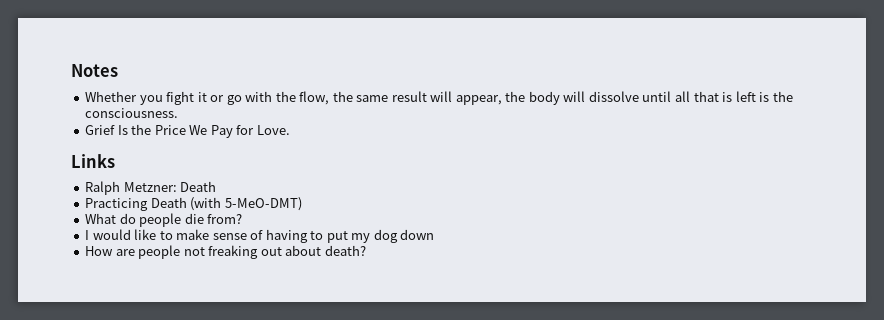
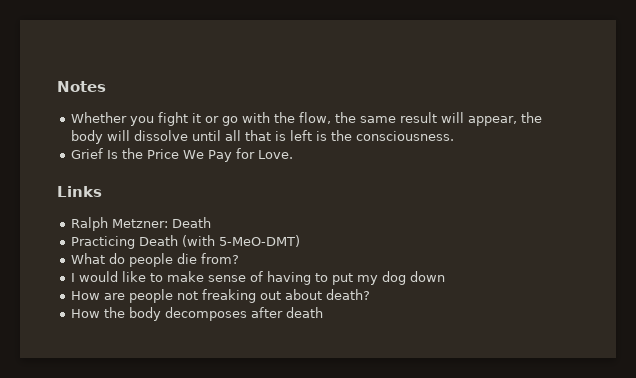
(366, 250) none -> [71,307,324,321] // How the body decomposes after death

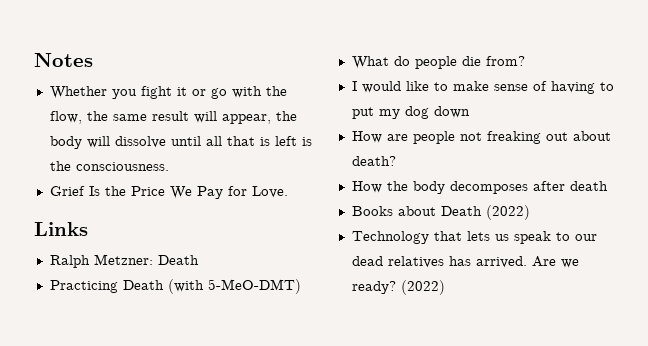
(324, 312) none -> [351,205,530,220] [351,231,597,244] [351,256,579,268] [351,280,445,295] // Books about Death (2022) // Technology that lets us speak to our dead relatives has arrived. Are we ready? (2022)

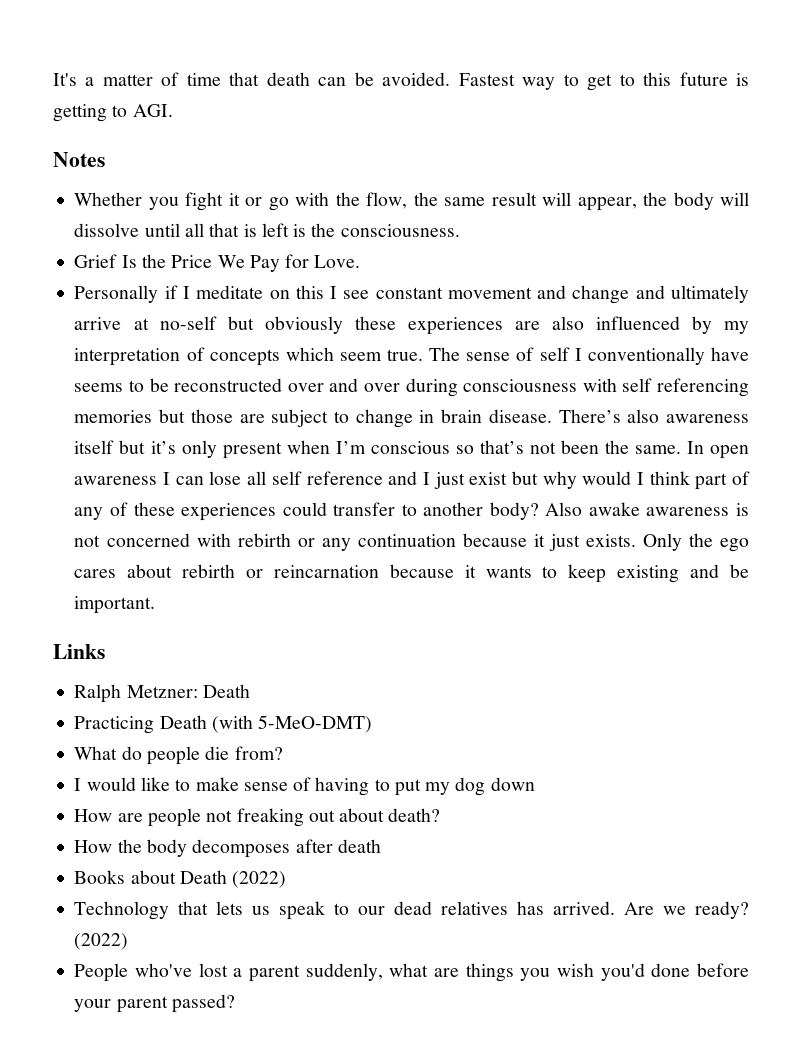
(34, 60) none -> [53,72,750,91] [53,104,173,122] It's a matter of time that death can be avoided. Fastest way to get to this future is getting to AGI. //
(288, 192) none -> [74,285,750,304] [74,316,749,335] [74,347,749,366] [74,378,750,397] [74,409,749,428] [74,440,749,459] [74,471,750,490] [74,502,750,521] [74,533,749,552] [74,564,749,583] [74,596,156,614] // Personally if I meditate on this I see constant movement and change and ultimately arrive at no-self but obviously these experiences are also influenced by my interpretation of concepts which seem true. The sense of self I conventionally have seems to be reconstructed over and over during consciousness with self referencing memories but those are subject to change in brain disease. There’s also awareness itself but it’s only present when I’m conscious so that’s not been the same. In open awareness I can lose all self reference and I just exist but why would I think part of any of these experiences could transfer to another body? Also awake awareness is not concerned with rebirth or any continuation because it just exists. Only the ego cares about rebirth or reincarnation because it wants to keep existing and be important.
(445, 287) none -> [74,963,749,982] [74,994,235,1013] // People who've lost a parent suddenly, what are things you wish you'd done before your parent passed?

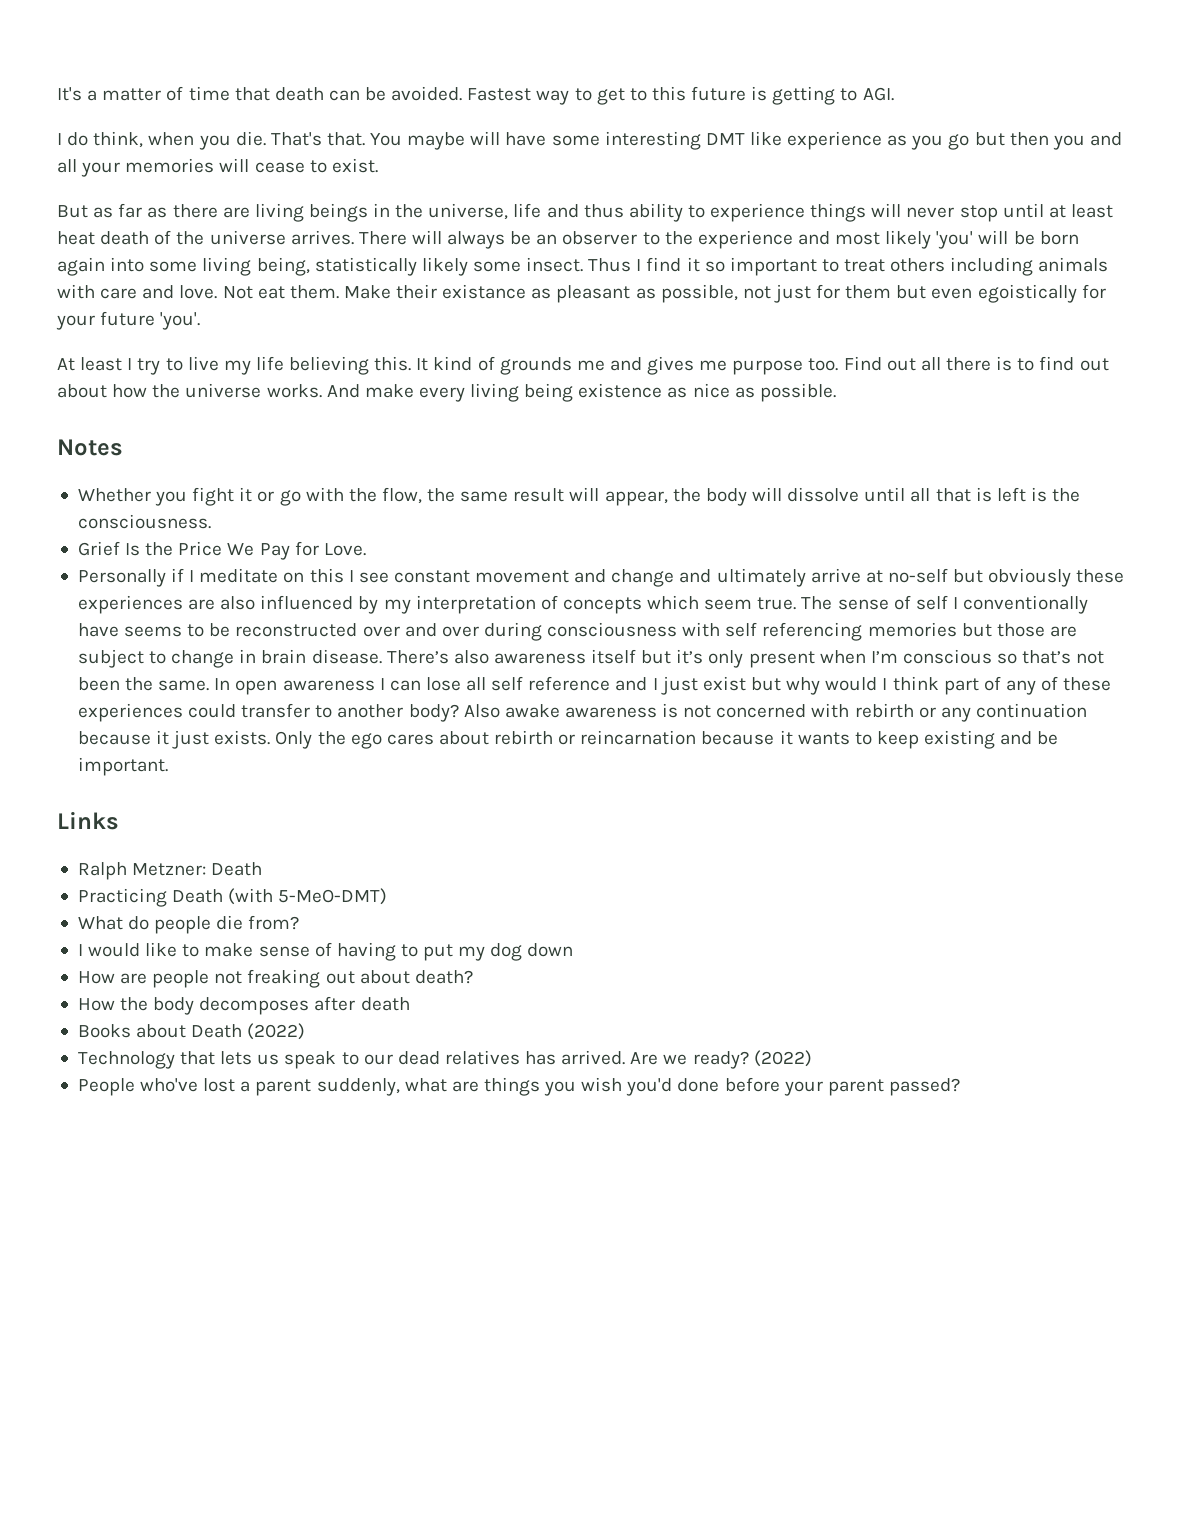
(173, 110) none -> [57,131,1122,150] [57,158,378,177] [57,203,1113,222] [57,230,1079,249] [57,257,1109,276] [57,284,1106,303] [56,311,201,330] [57,356,1109,375] [57,383,836,402] // I do think, when you die. That's that. You maybe will have some interesting DMT like experience as you go but then you and all your memories will cease to exist. // But as far as there are living beings in the universe, life and thus ability to experience things will never stop until at least heat death of the universe arrives. There will always be an observer to the experience and most likely 'you' will be born again into some living being, statistically likely some insect. Thus I find it so important to treat others including animals with care and love. Not eat them. Make their existance as pleasant as possible, not just for them but even egoistically for your future 'you'. // At least I try to live my life believing this. It kind of grounds me and gives me purpose too. Find out all there is to find out about how the universe works. And make every living being existence as nice as possible.

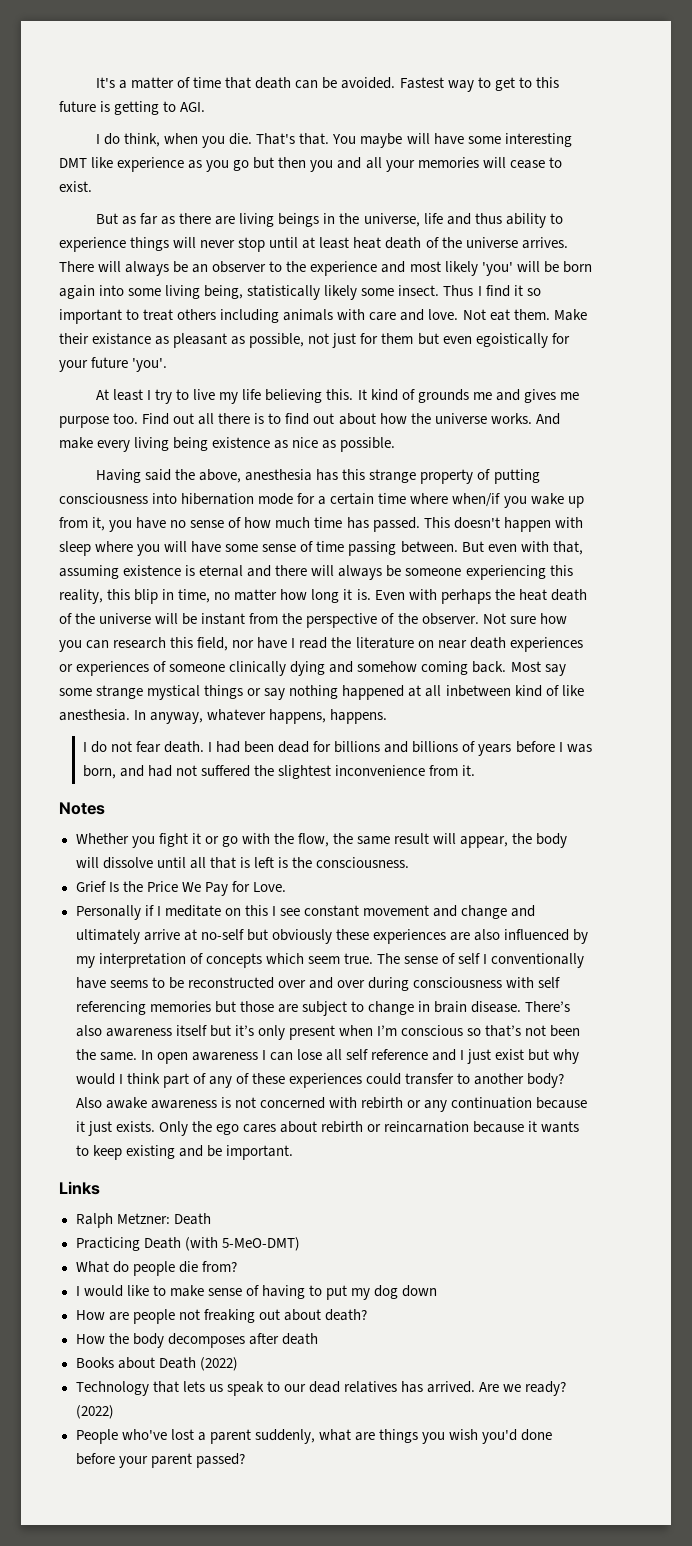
(836, 392) none -> [96,469,540,484] [59,493,584,508] [59,517,583,532] [59,541,583,556] [59,565,573,580] [59,589,587,604] [59,613,567,628] [59,637,583,652] [59,661,566,676] [59,685,584,700] [59,709,388,724] [82,741,592,756] [82,765,476,779] // Having said the above, anesthesia has this strange property of putting consciousness into hibernation mode for a certain time where when/if you wake up from it, you have no sense of how much time has passed. This doesn't happen with sleep where you will have some sense of time passing between. But even with that, assuming existence is eternal and there will always be someone experiencing this reality, this blip in time, no matter how long it is. Even with perhaps the heat death of the universe will be instant from the perspective of the observer. Not sure how you can research this field, nor have I read the literature on near death experiences or experiences of someone clinically dying and somehow coming back. Most say some strange mystical things or say nothing happened at all inbetween kind of like anesthesia. In anyway, whatever happens, happens. // I do not fear death. I had been dead for billions and billions of years before I was born, and had not suffered the slightest inconvenience from it.

